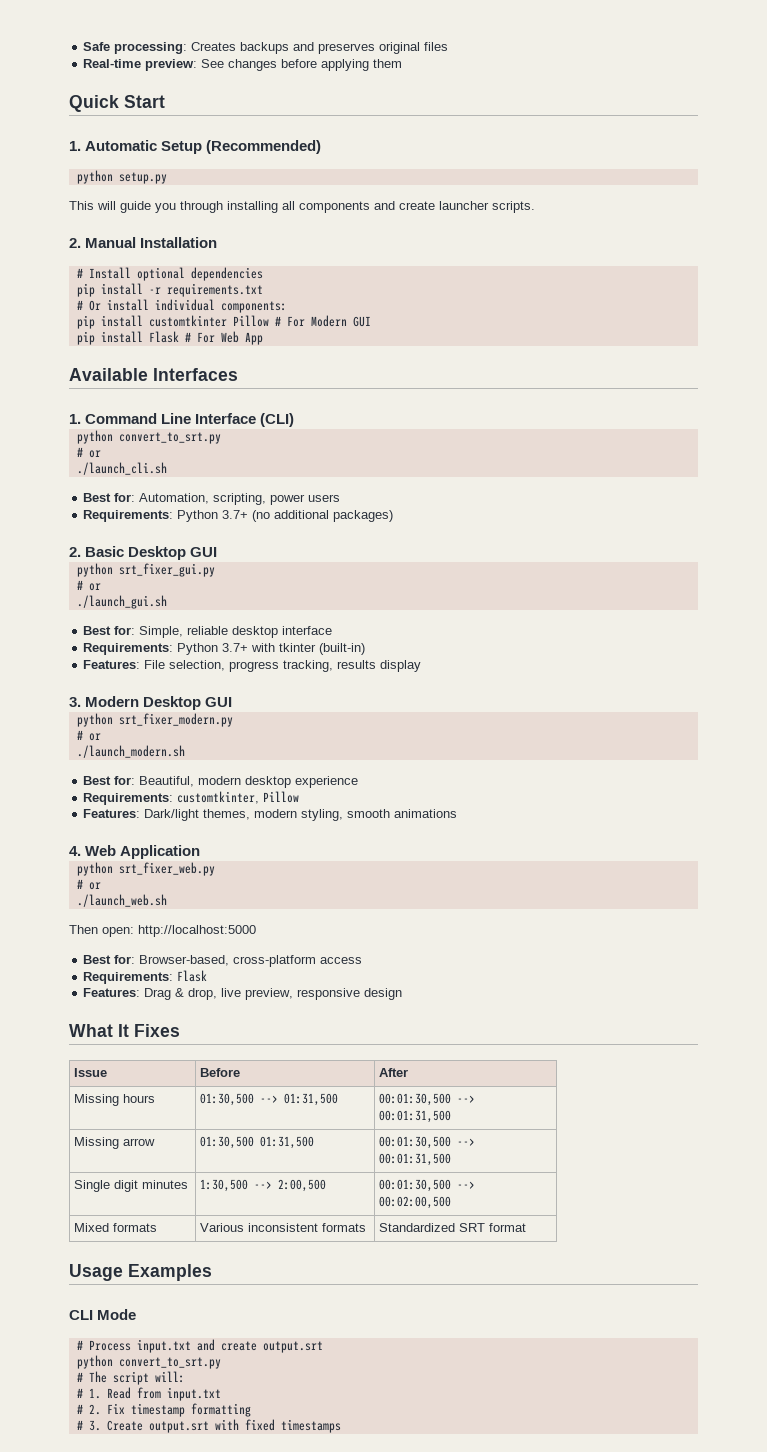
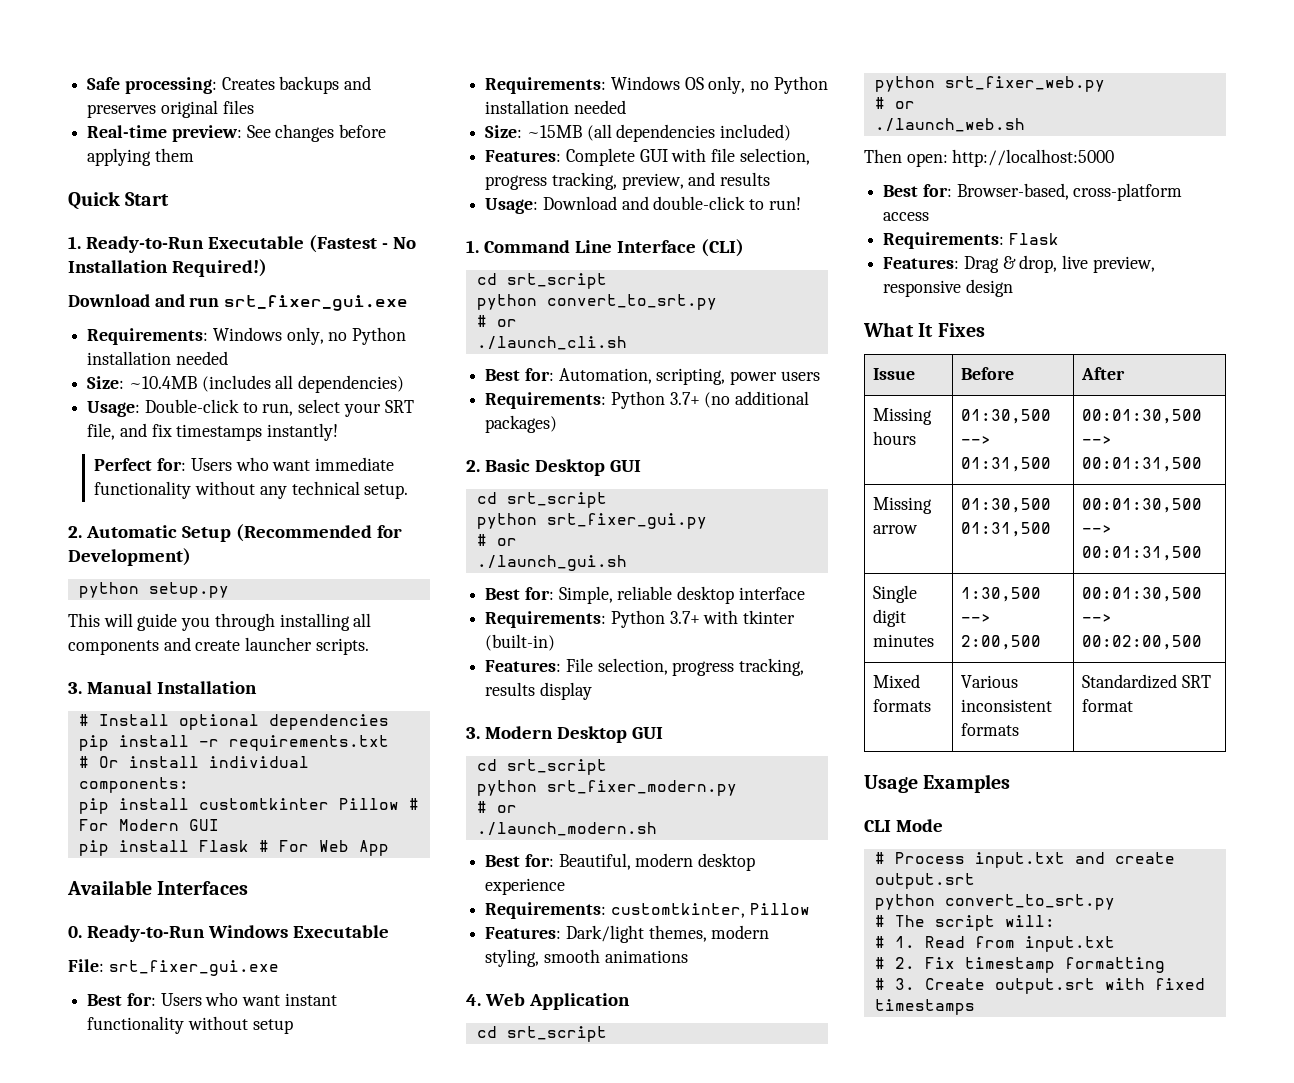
[85,140,322,154] Automatic Setup (Recommended) -> [85,235,416,253] [68,259,267,277] [68,294,409,311] [87,327,407,345] [87,351,228,365] [87,375,405,393] [87,399,414,417] [87,423,339,441] [94,457,395,471] [94,481,409,499] [68,524,402,542] [68,548,191,566] Ready-to-Run Executable (Fastest - No Installation Required!) // Download and run srt_fixer_gui.exe // Requirements: Windows only, no Python installation needed // Size: ~10.4MB (includes all dependencies) // Usage: Double-click to run, select your SRT file, and fix timestamps instantly! // Perfect for: Users who want immediate functionality without any technical setup. // 2. Automatic Setup (Recommended for Development)
[69,238,81,248] 2. -> [68,682,82,694] 3.
(238, 374) none -> [68,925,389,942] [68,959,279,976] [87,992,337,1006] [87,1016,293,1034] [485,76,828,94] [485,100,626,114] [485,124,792,142] [485,148,810,166] [485,172,771,190] [485,196,801,214] // 0. Ready-to-Run Windows Executable // File: srt_fixer_gui.exe // Best for: Users who want instant functionality without setup // Requirements: Windows OS only, no Python installation needed // Size: ~15MB (all dependencies included) // Features: Complete GUI with file selection, progress tracking, preview, and results // Usage: Download and double-click to run!
(295, 420) none -> [476,273,607,289] // cd srt_script
(218, 552) none -> [476,492,607,508] // cd srt_script
(233, 702) none -> [476,759,607,775] // cd srt_script
(201, 852) none -> [476,1026,607,1042] // cd srt_script

